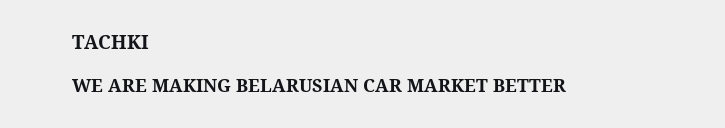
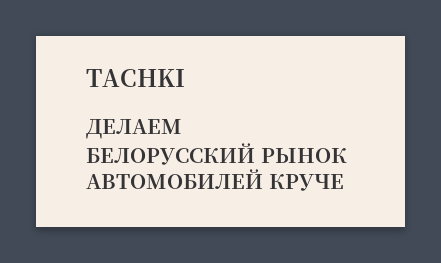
[72,79,566,92] WE ARE MAKING BELARUSIAN CAR MARKET BETTER -> [86,119,182,139] [86,143,347,165] [86,169,344,191] ДЕЛАЕМ БЕЛОРУССКИЙ РЫНОК АВТОМОБИЛЕЙ КРУЧЕ

